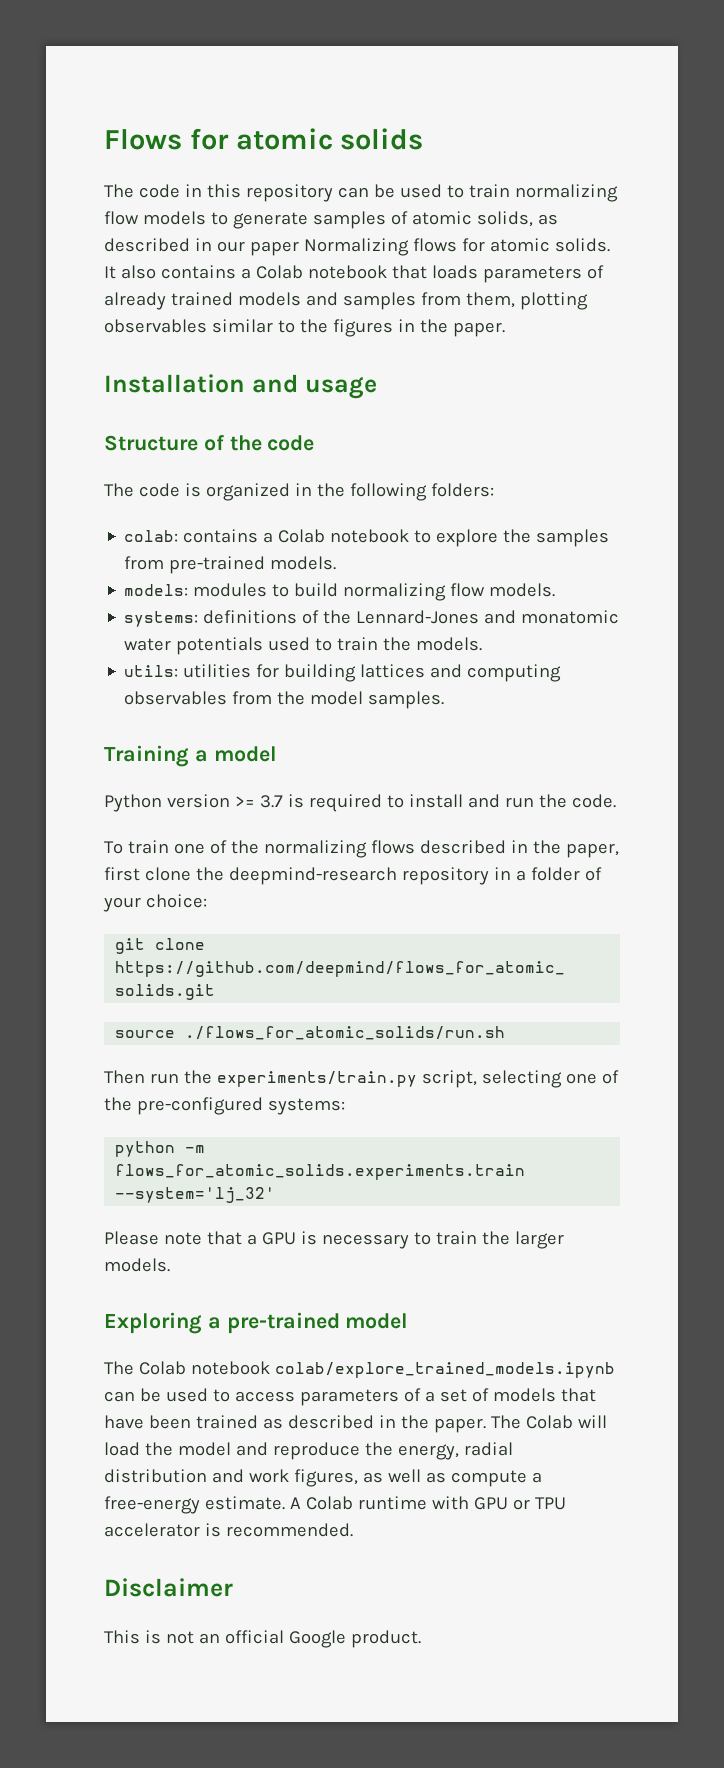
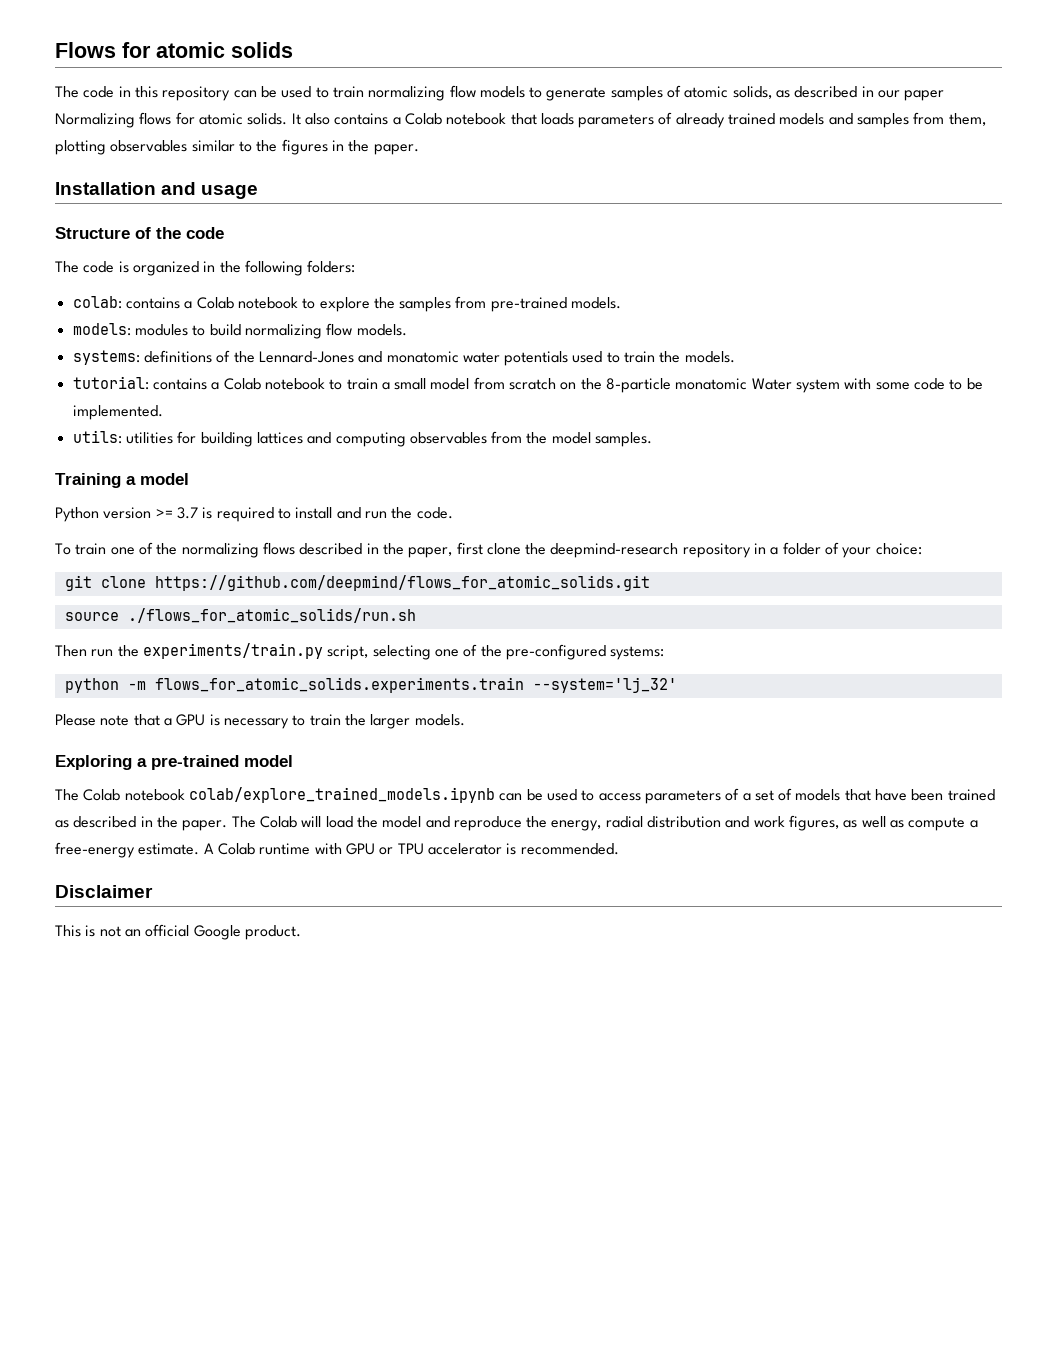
(483, 644) none -> [72,376,983,393] [72,405,163,420] // tutorial: contains a Colab notebook to train a small model from scratch on the 8-particle monatomic Water system with some code to be implemented.

